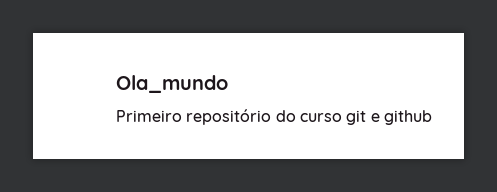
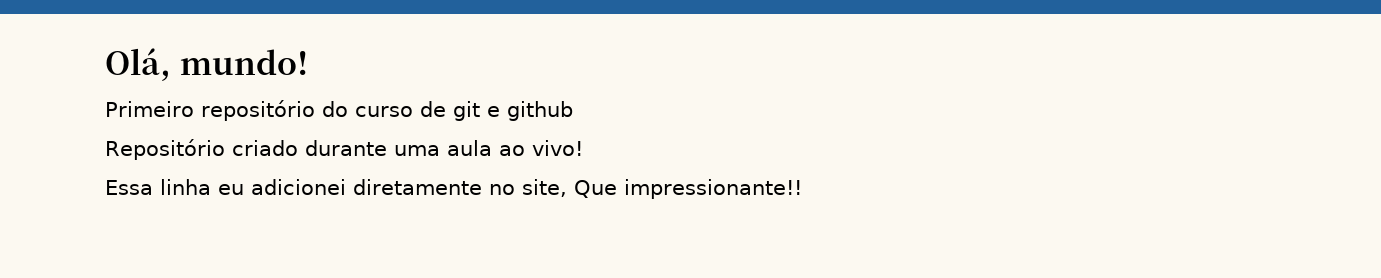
[116,75,228,93] Ola_mundo -> [105,48,308,81] Olá, mundo!
(342, 117) none -> [420,101,446,117] de
(432, 117) none -> [105,139,583,160] [105,179,802,199] // Repositório criado durante uma aula ao vivo! // Essa linha eu adicionei diretamente no site, Que impressionante!!

